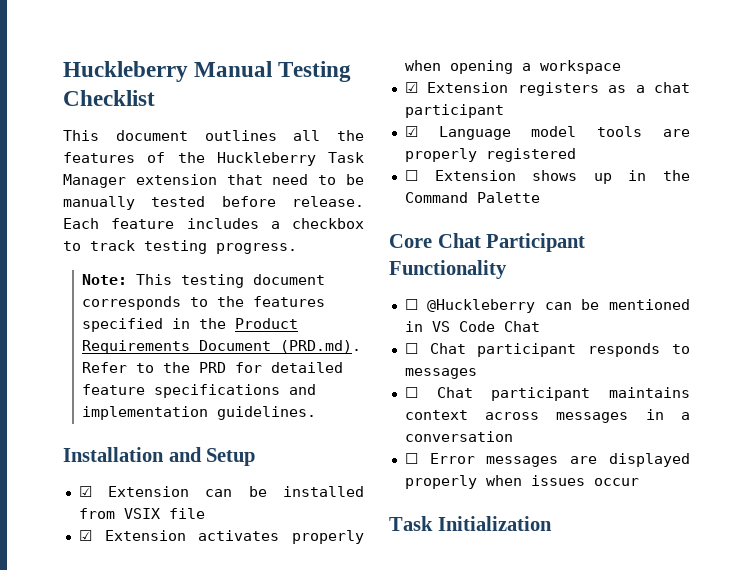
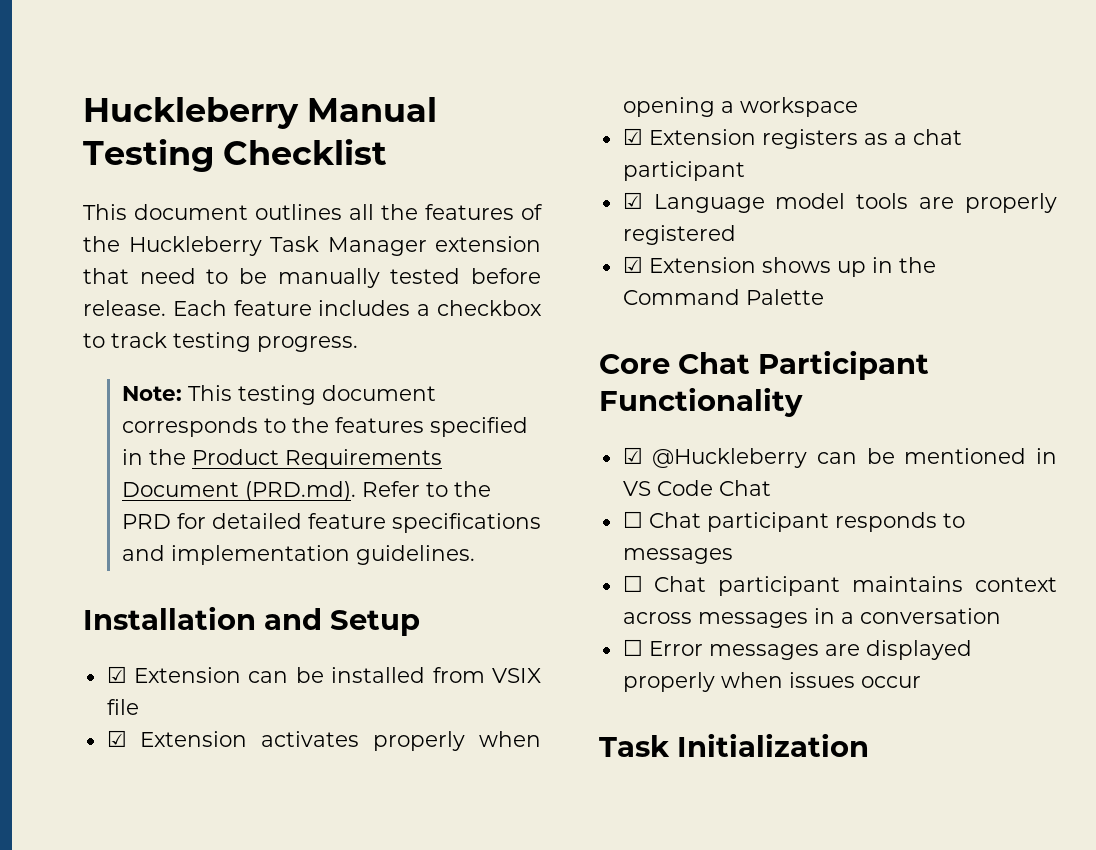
[404,170,418,181] ☐ -> [622,256,643,273] ☑
[404,299,418,310] ☐ -> [622,447,643,464] ☑

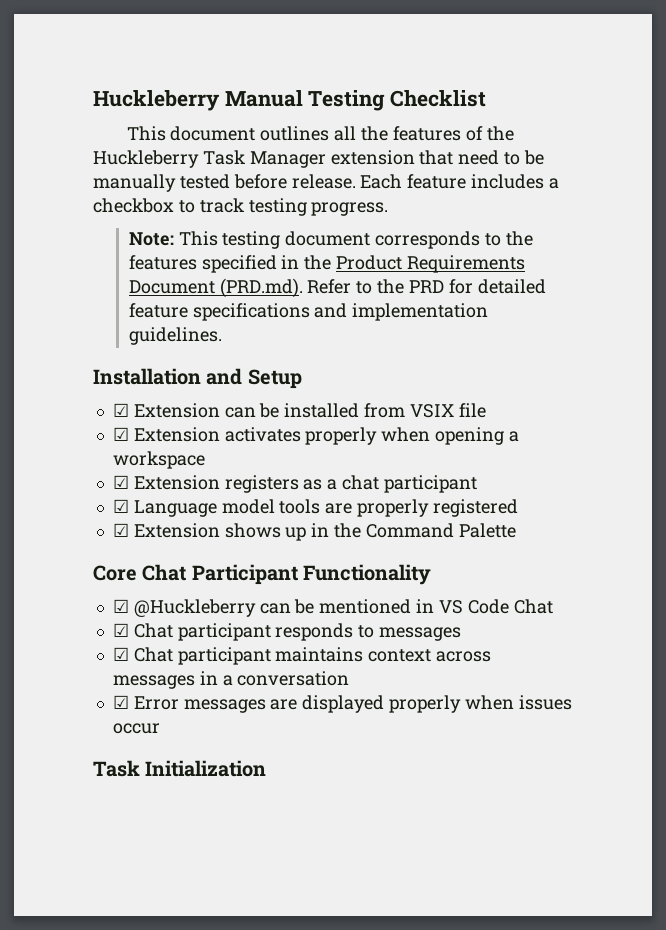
[622,511,643,528] ☐ -> [112,623,129,637] ☑
[622,575,643,592] ☐ -> [112,647,129,661] ☑
[622,639,643,656] ☐ -> [112,695,129,709] ☑

